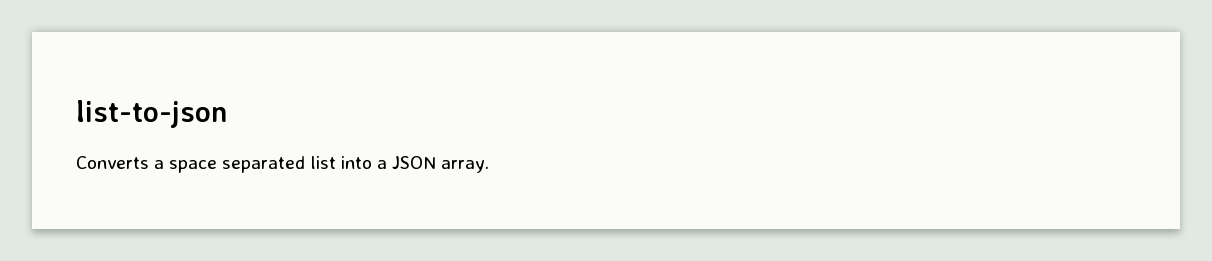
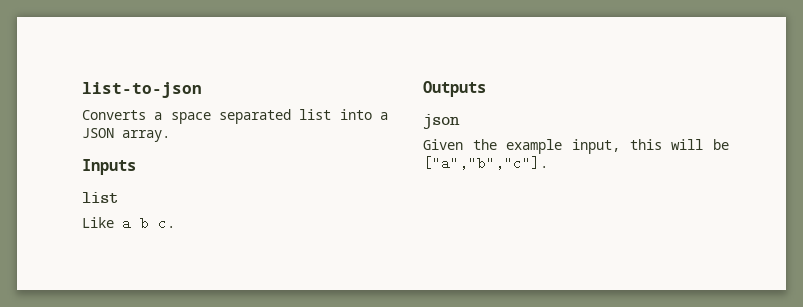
(490, 166) none -> [82,159,136,175] [82,192,118,203] [82,216,175,230] [423,81,486,97] [423,114,460,129] [423,139,729,154] [423,156,548,170] // Inputs // list // Like a b c. // Outputs // json // Given the example input, this will be ["a","b","c"].

